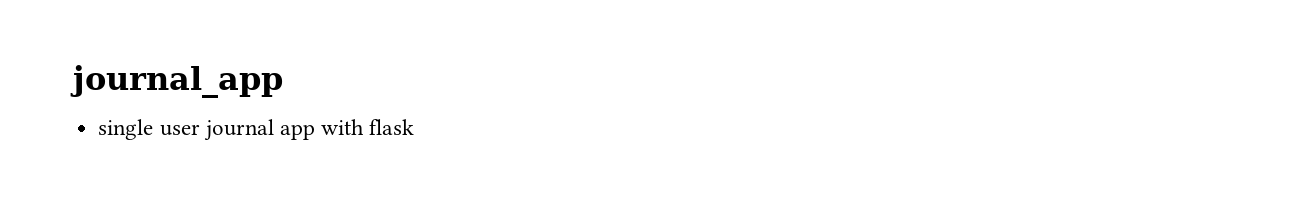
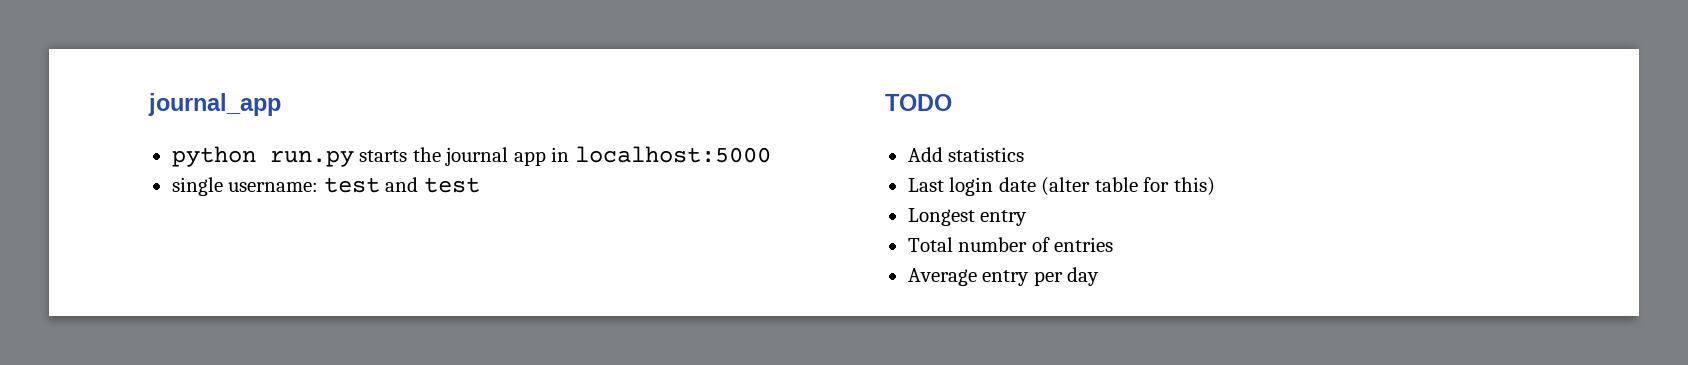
[98,119,415,141] single user journal app with flask -> [171,146,771,167] [171,177,480,196] [885,94,952,111] [907,147,1025,162] [907,177,1215,196] [907,208,1028,226] [907,237,1114,252] [907,267,1100,286] python run.py starts the journal app in localhost:5000 // single username: test and test // TODO // Add statistics // Last login date (alter table for this) // Longest entry // Total number of entries // Average entry per day

